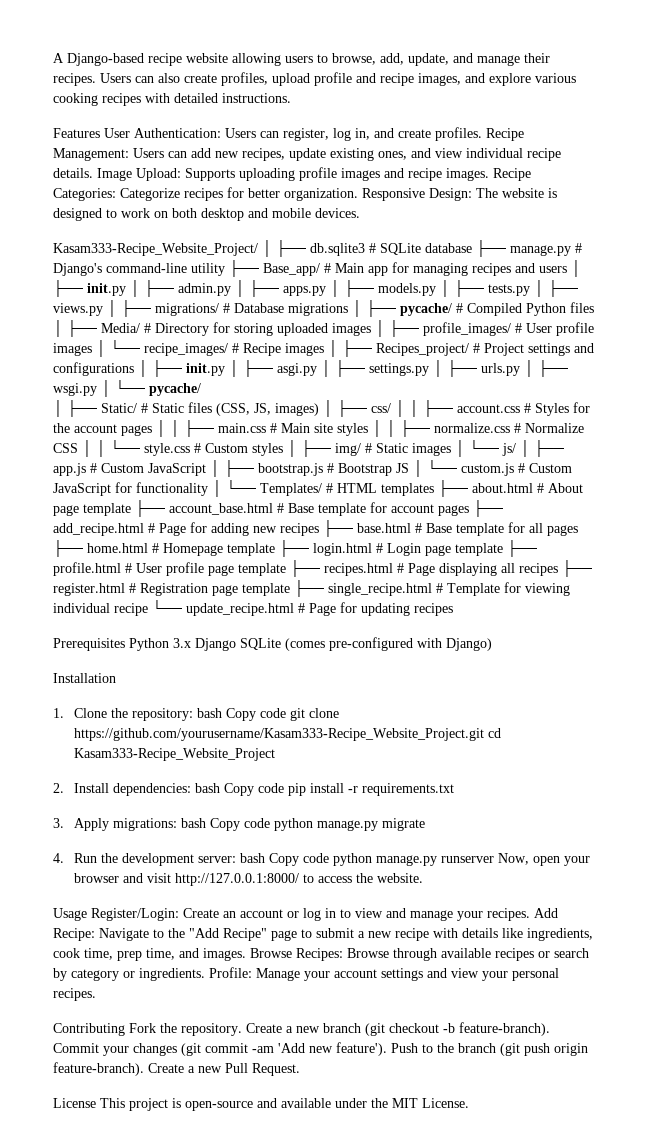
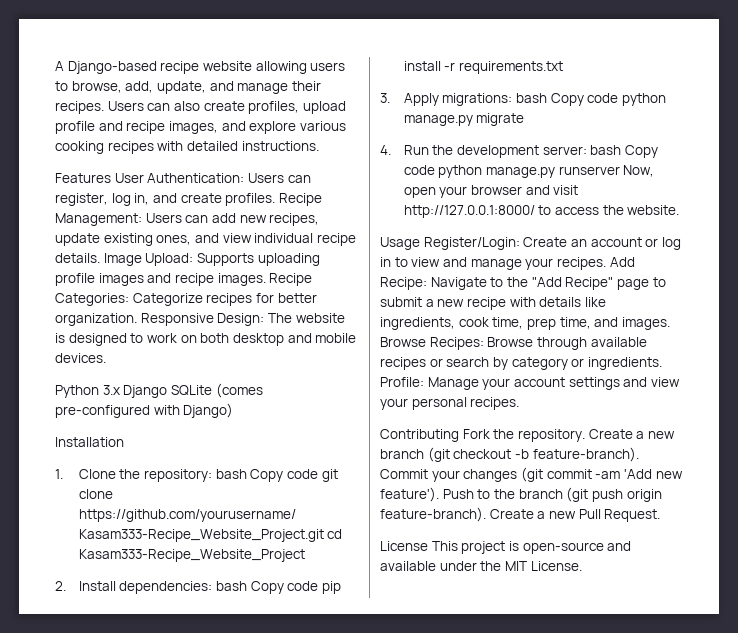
[53,240,582,257] [53,260,581,277] [53,280,578,297] [53,300,594,317] [53,320,594,337] [53,340,594,357] [53,360,568,377] [53,380,201,397] [53,400,590,417] [53,420,584,437] [53,440,564,457] [53,460,572,477] [53,480,583,497] [53,500,503,517] [53,520,578,537] [53,540,537,557] [53,560,592,577] [53,580,570,597] [53,600,453,616] [53,638,125,651] Kasam333-Recipe_Website_Project/ │ ├── db.sqlite3 # SQLite database ├── manage.py # Django's command-line utility ├── Base_app/ # Main app for managing recipes and users │ ├── init.py │ ├── admin.py │ ├── apps.py │ ├── models.py │ ├── tests.py │ ├── views.py │ ├── migrations/ # Database migrations │ ├── pycache/ # Compiled Python files │ ├── Media/ # Directory for storing uploaded images │ ├── profile_images/ # User profile images │ └── recipe_images/ # Recipe images │ ├── Recipes_project/ # Project settings and configurations │ ├── init.py │ ├── asgi.py │ ├── settings.py │ ├── urls.py │ ├── wsgi.py │ └── pycache/ // │ ├── Static/ # Static files (CSS, JS, images) │ ├── css/ │ │ ├── account.css # Styles for the account pages │ │ ├── main.css # Main site styles │ │ ├── normalize.css # Normalize CSS │ │ └── style.css # Custom styles │ ├── img/ # Static images │ └── js/ │ ├── app.js # Custom JavaScript │ ├── bootstrap.js # Bootstrap JS │ └── custom.js # Custom JavaScript for functionality │ └── Templates/ # HTML templates ├── about.html # About page template ├── account_base.html # Base template for account pages ├── add_recipe.html # Page for adding new recipes ├── base.html # Base template for all pages ├── home.html # Homepage template ├── login.html # Login page template ├── profile.html # User profile page template ├── recipes.html # Page displaying all recipes ├── register.html # Registration page template ├── single_recipe.html # Template for viewing individual recipe └── update_recipe.html # Page for updating recipes // Prerequisites -> (106, 358) none

